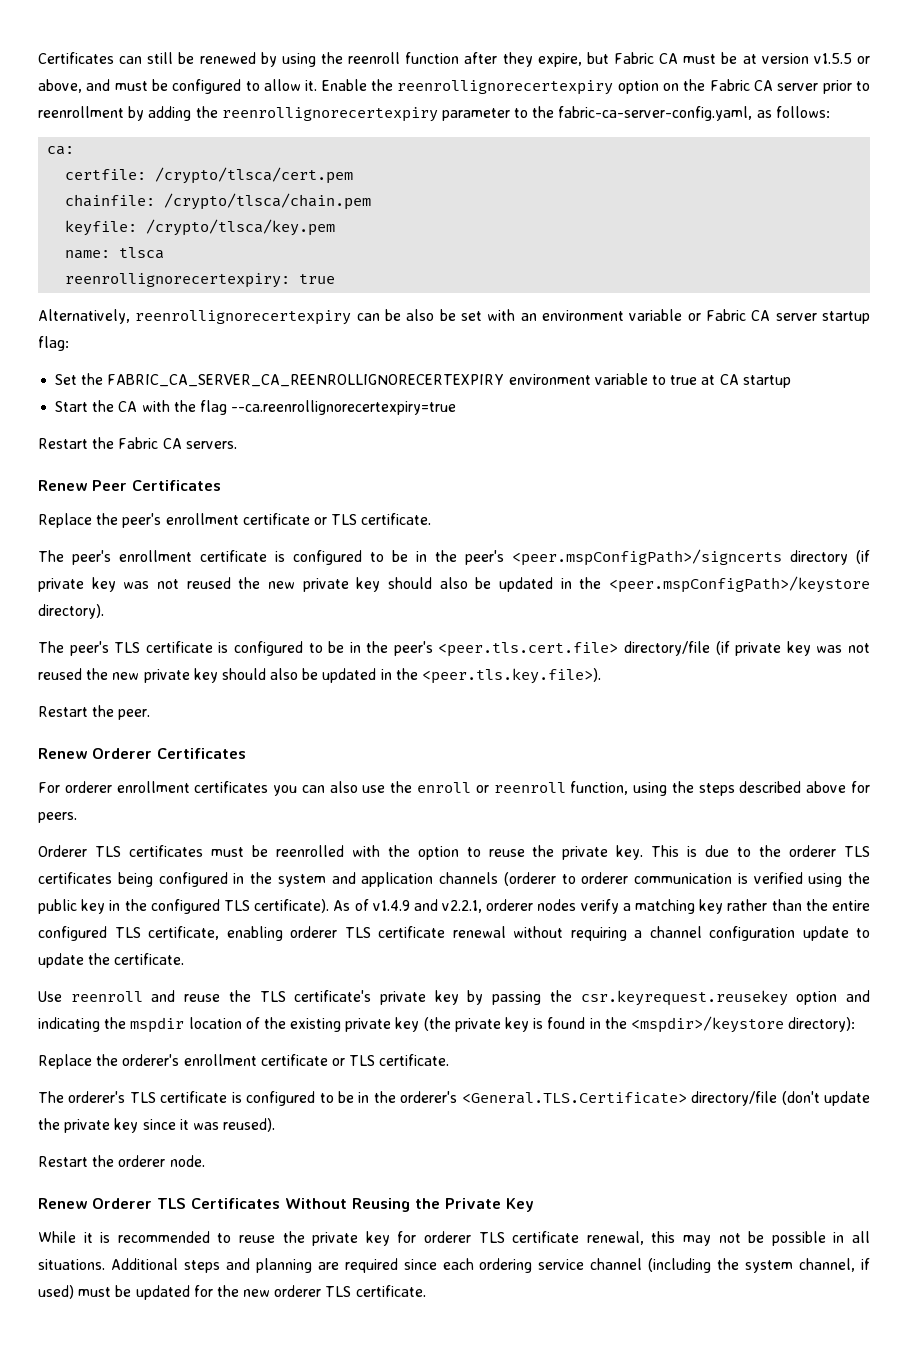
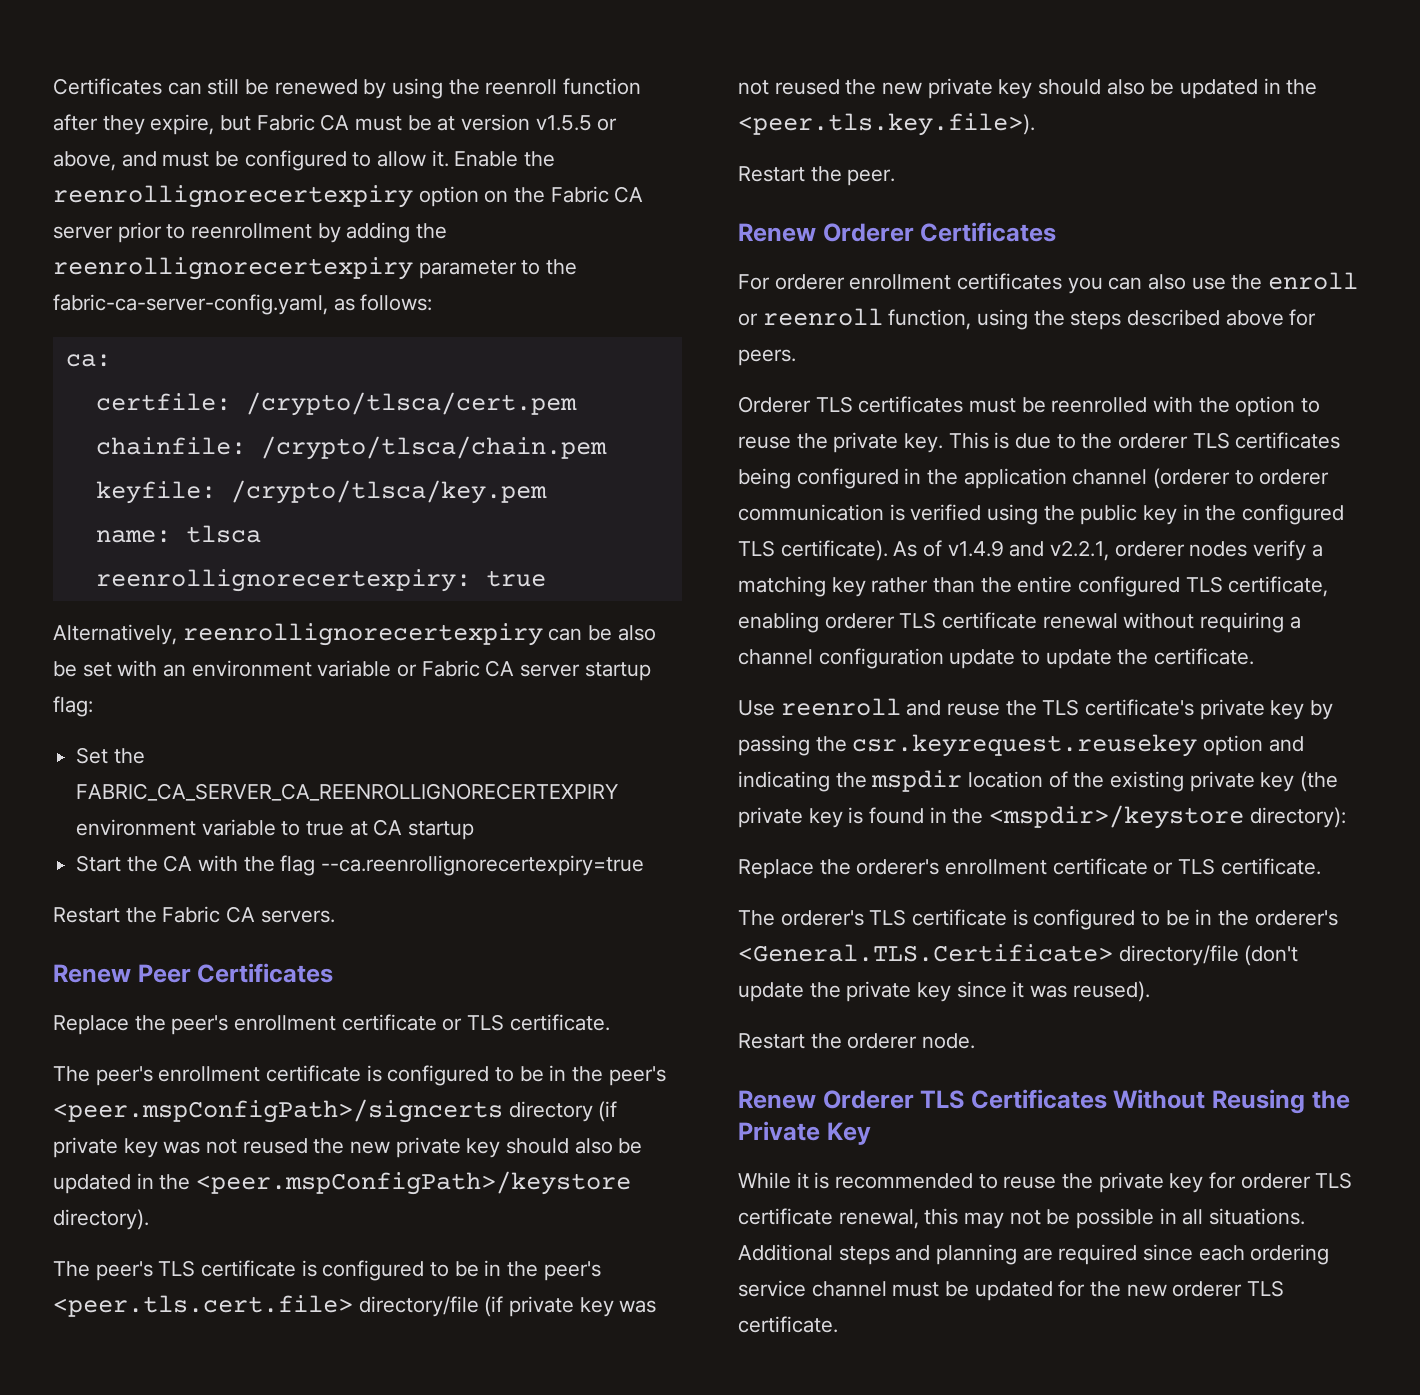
[277,872,498,887] system and application channels -> [963,468,1148,489] application channel
[648,1258,870,1273] [38,1285,74,1299] (including the system channel, if used) -> (887, 1289) none

